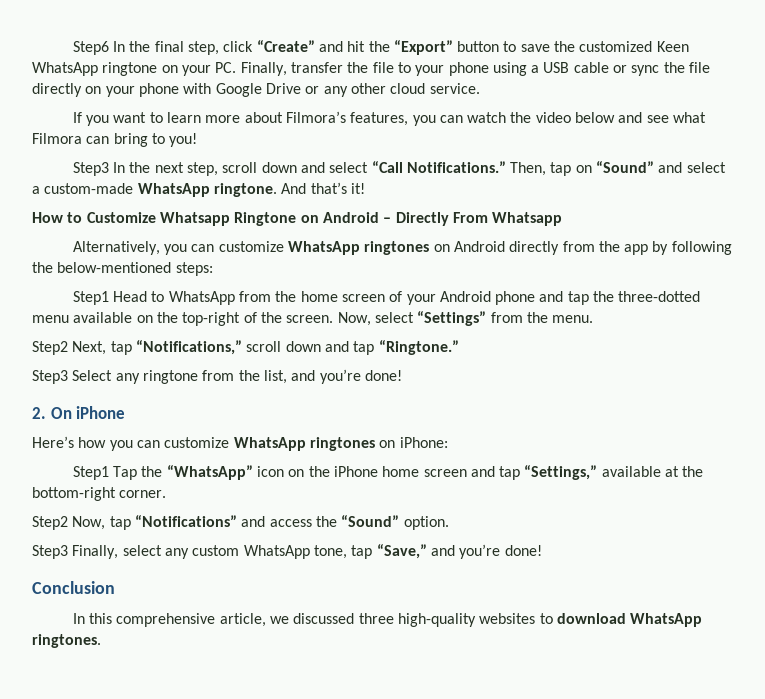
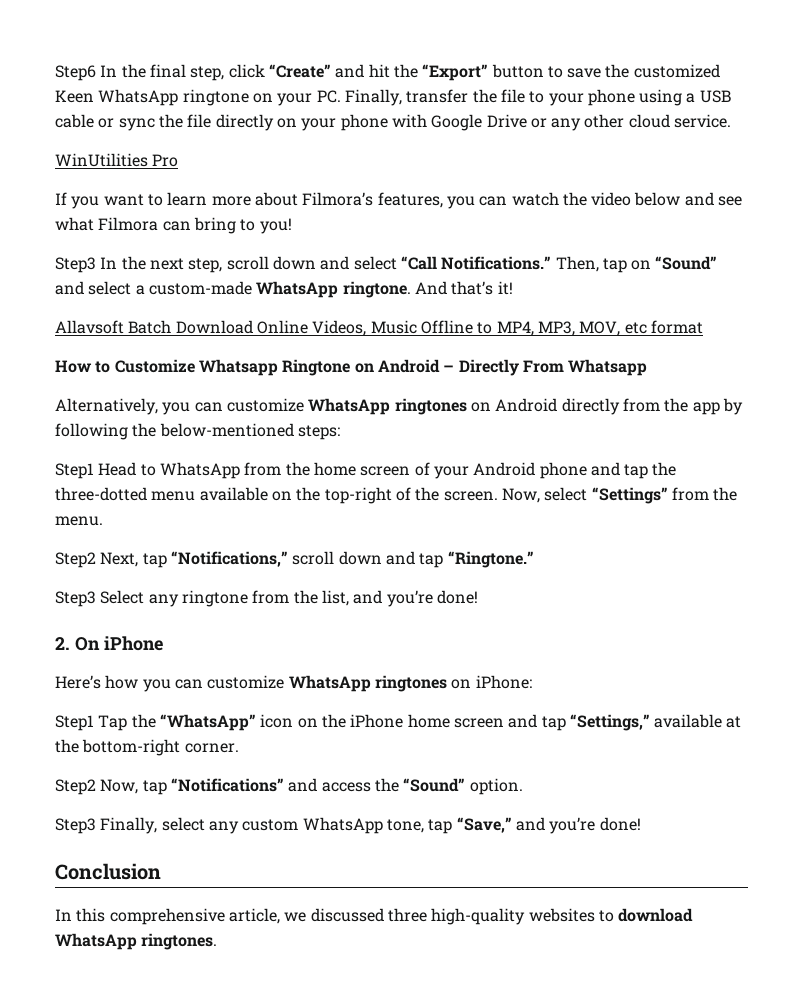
(480, 88) none -> [55,153,179,167] // WinUtilities Pro
(365, 188) none -> [55,320,703,336] // Allavsoft Batch Download Online Videos, Music Offline to MP4, MP3, MOV, etc format

